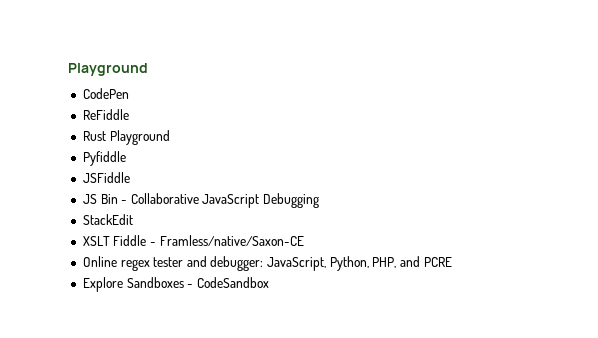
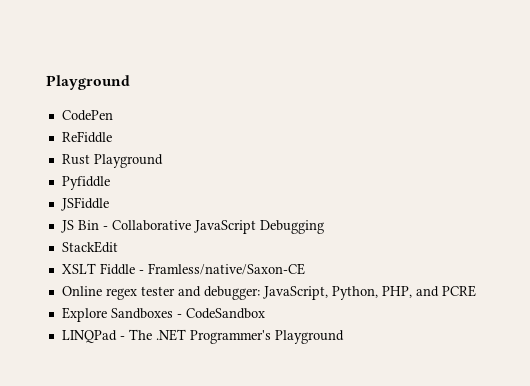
(269, 282) none -> [61,329,344,344] // LINQPad - The .NET Programmer's Playground

